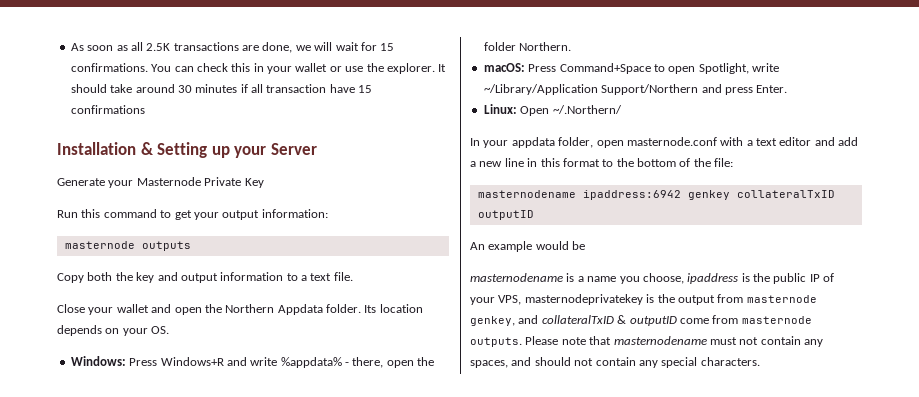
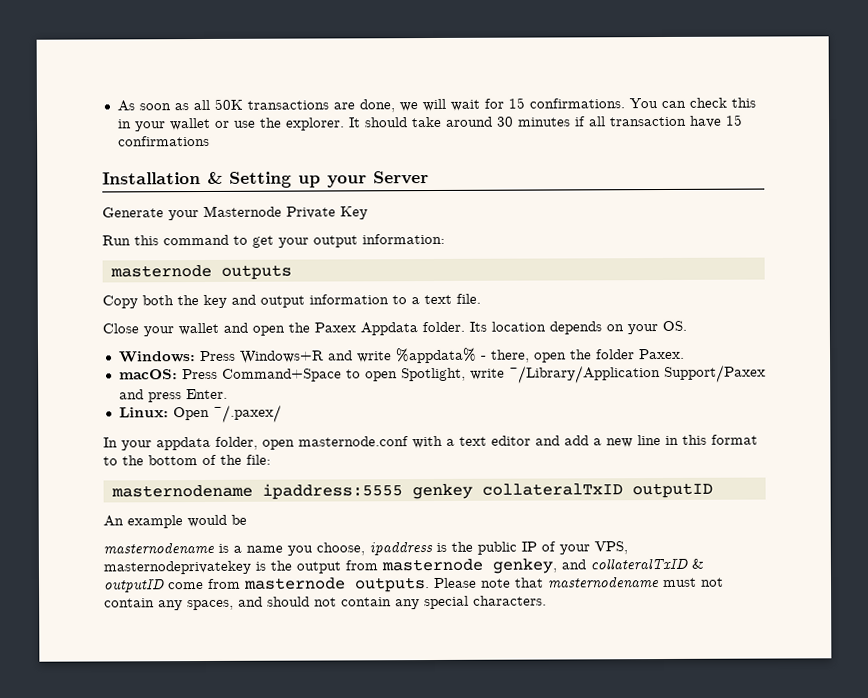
[146,43,171,51] 2.5K -> [213,98,243,110] 50K
[225,304,275,313] Northern -> [314,322,356,333] Paxex
[519,42,572,51] Northern. -> [638,348,685,360] Paxex.
[601,84,699,95] Support/Northern -> [663,364,766,384] Support/Paxex
[552,105,622,114] ~/.Northern/ -> [212,404,282,423] ~/.paxex/
[582,190,681,200] ipaddress:6942 -> [261,483,403,500] ipaddress:5555

